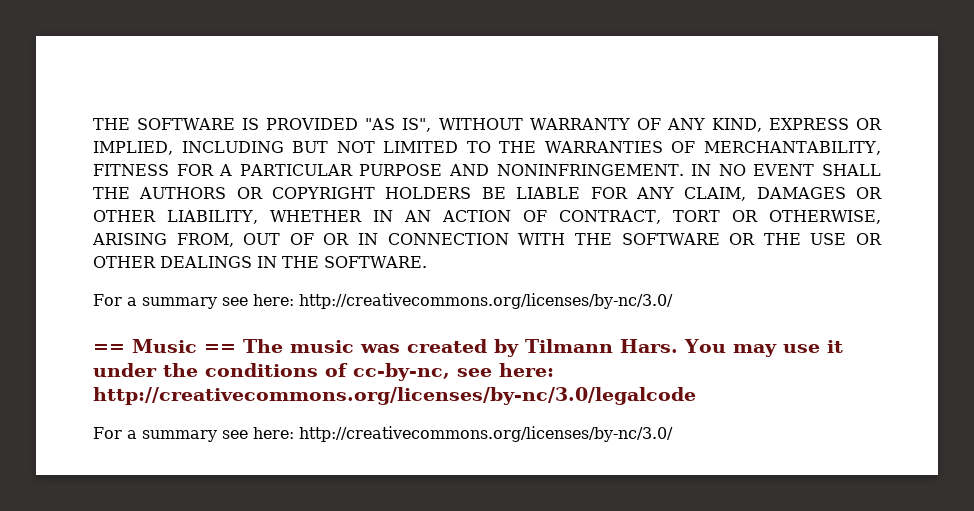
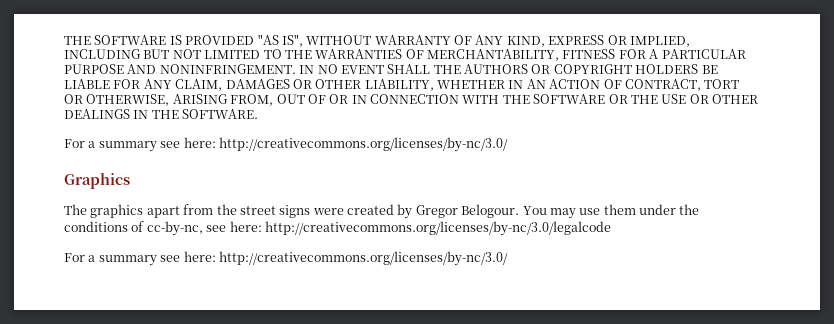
[93,339,678,357] == Music == The music was created by Tilmann Hars. -> [64,173,130,189] [64,204,520,219] Graphics // The graphics apart from the street signs were created by Gregor Belogour.
[826,340,843,353] it -> [603,204,636,215] them

